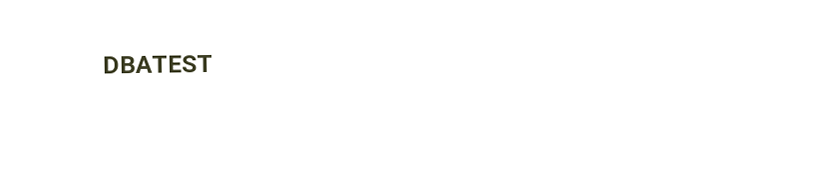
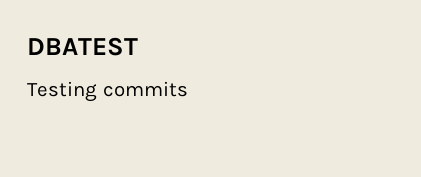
(213, 64) none -> [27,81,188,102] // Testing commits

